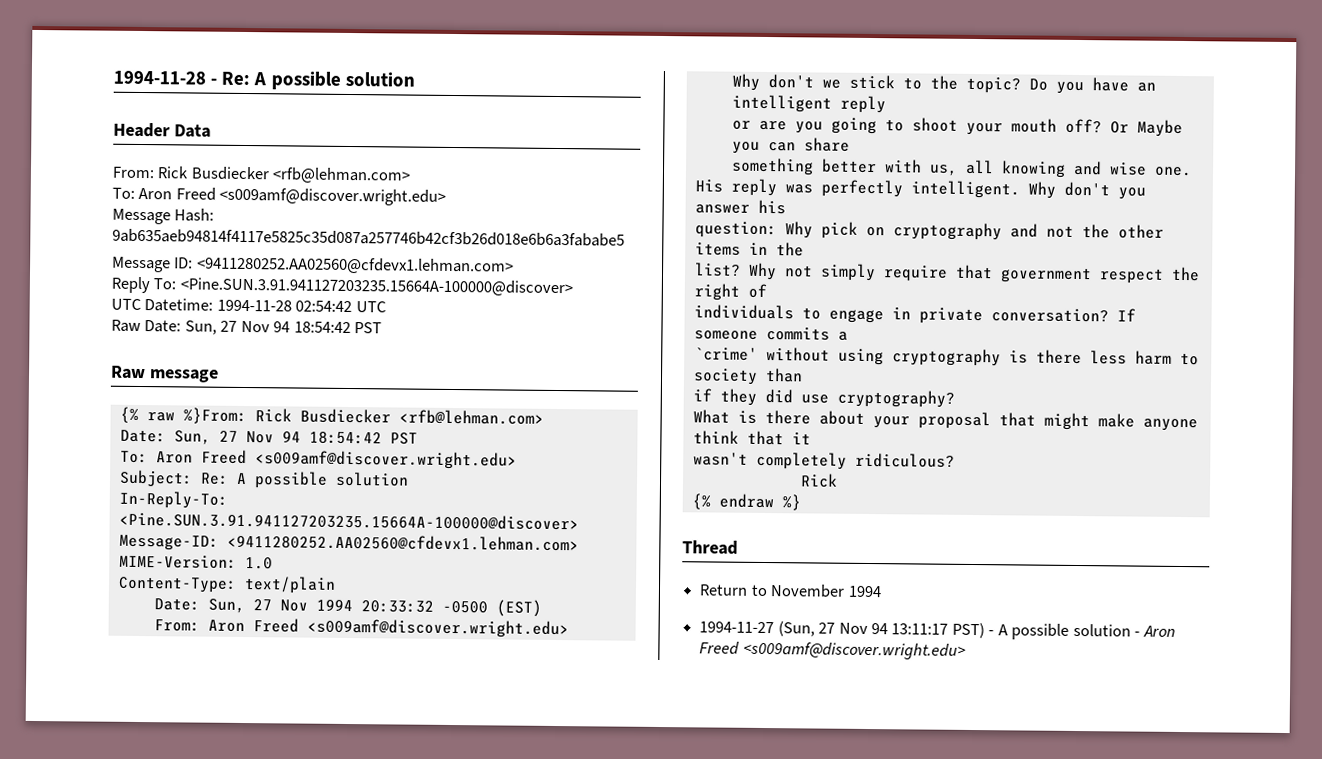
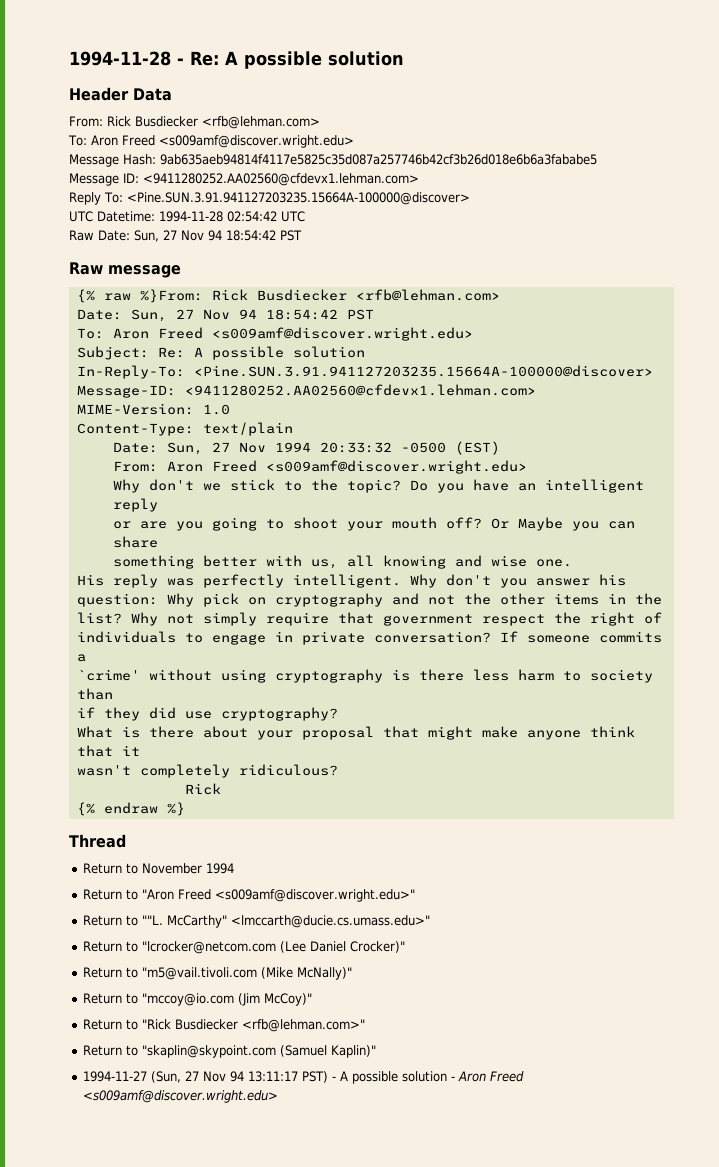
(882, 591) none -> [82,889,415,902] [82,915,430,928] [82,941,405,954] [82,967,352,980] [82,993,312,1006] [82,1019,365,1032] [82,1045,376,1058] // Return to "Aron Freed <s009amf@discover.wright.edu>" // Return to ""L. McCarthy" <lmccarth@ducie.cs.umass.edu>" // Return to "lcrocker@netcom.com (Lee Daniel Crocker)" // Return to "m5@vail.tivoli.com (Mike McNally)" // Return to "mccoy@io.com (Jim McCoy)" // Return to "Rick Busdiecker <rfb@lehman.com>" // Return to "skaplin@skypoint.com (Samuel Kaplin)"

